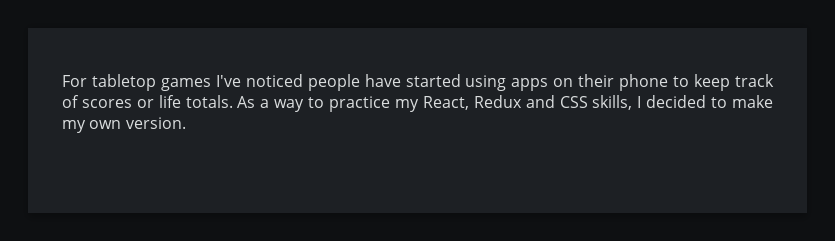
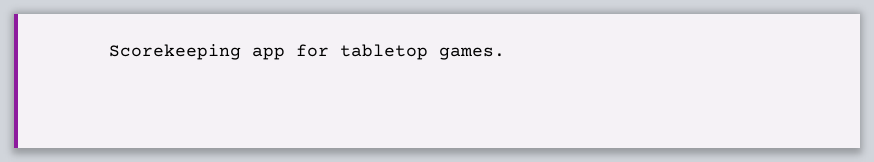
[62,74,775,91] [62,95,774,112] [62,117,186,133] For tabletop games I've noticed people have started using apps on their phone to keep track of scores or life totals. As a way to practice my React, Redux and CSS skills, I decided to make my own version. -> [109,44,505,60] Scorekeeping app for tabletop games.

